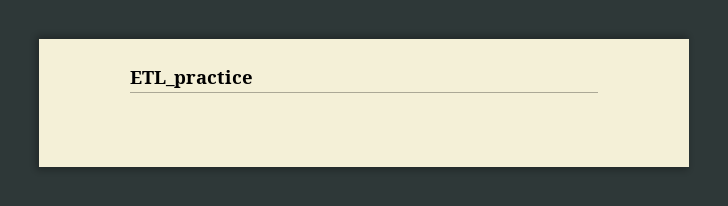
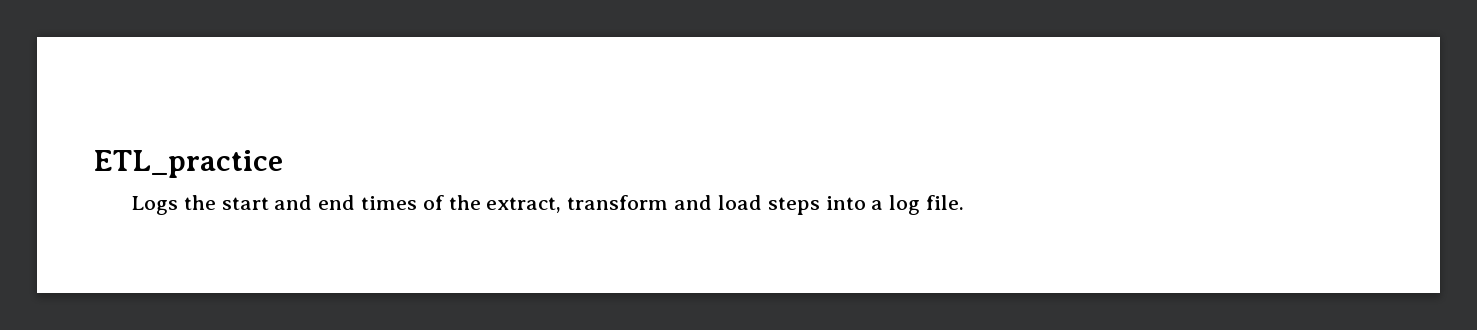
(253, 79) none -> [131,195,964,215] // Logs the start and end times of the extract, transform and load steps into a log file.

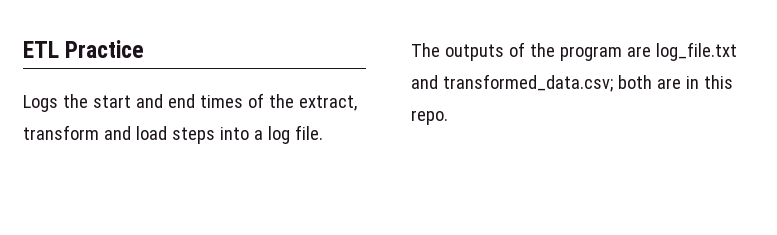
[94,150,283,178] ETL_practice -> [23,40,145,58] ETL Practice
(964, 202) none -> [411,42,737,61] [411,74,733,92] [411,110,448,125] // The outputs of the program are log_file.txt and transformed_data.csv; both are in this repo.

